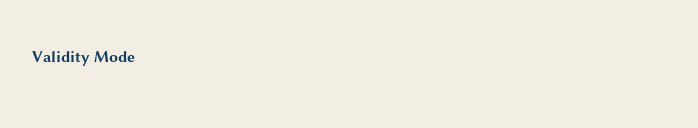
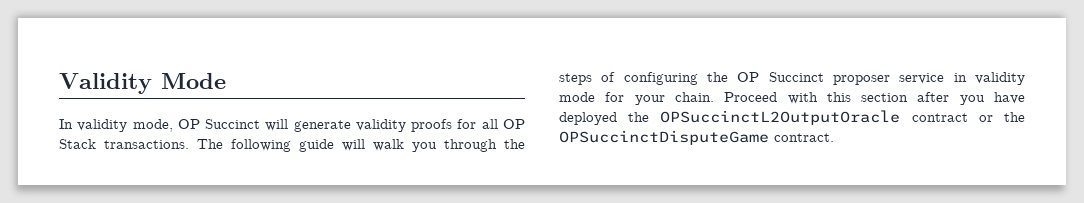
(136, 56) none -> [59,119,525,132] [59,139,525,152] [559,72,1025,85] [559,92,1025,105] [559,110,1025,125] [559,130,834,145] // In validity mode, OP Succinct will generate validity proofs for all OP Stack transactions. The following guide will walk you through the steps of configuring the OP Succinct proposer service in validity mode for your chain. Proceed with this section after you have deployed the OPSuccinctL2OutputOracle contract or the OPSuccinctDisputeGame contract.

